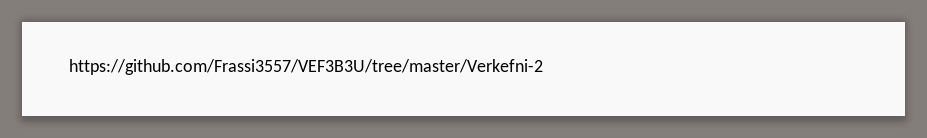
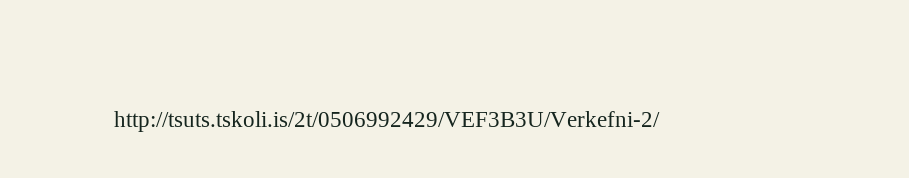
[69,59,543,75] https://github.com/Frassi3557/VEF3B3U/tree/master/Verkefni-2 -> [114,111,660,132] http://tsuts.tskoli.is/2t/0506992429/VEF3B3U/Verkefni-2/

